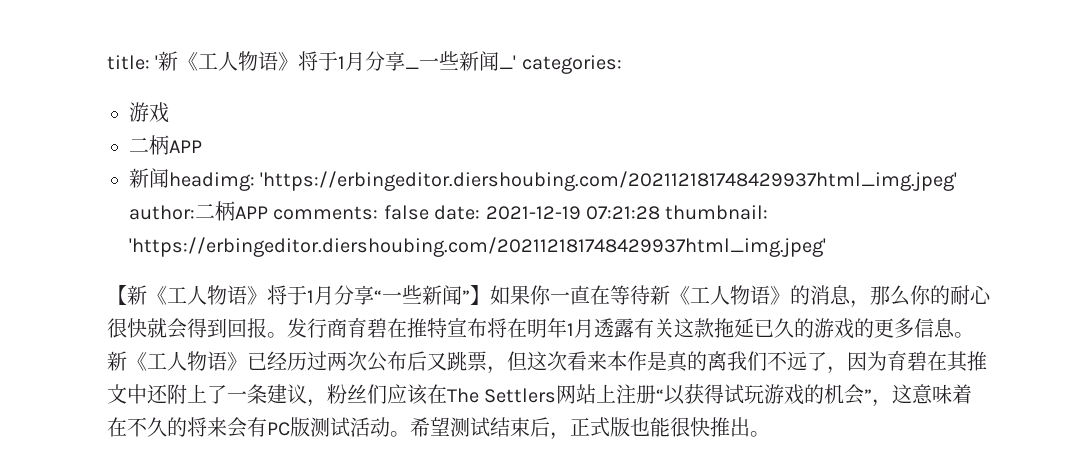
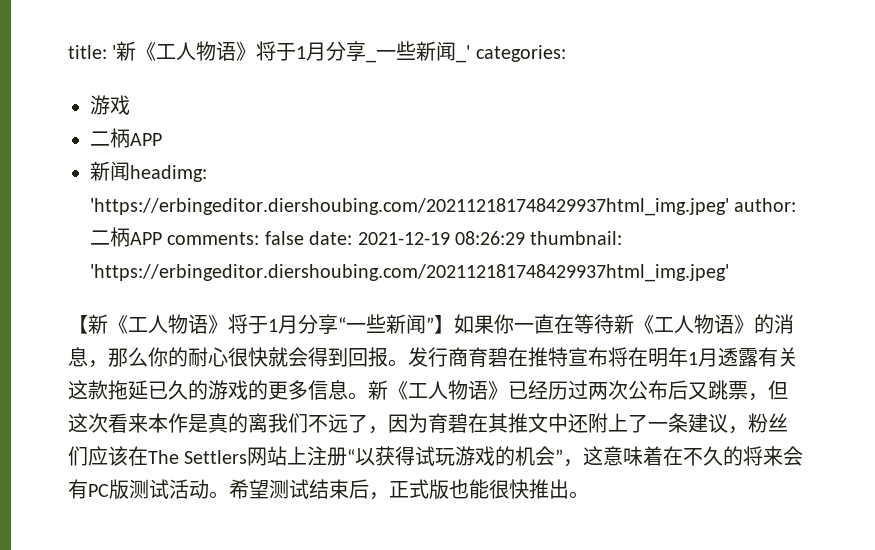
[585,206,660,220] 07:21:28 -> [455,231,525,245] 08:26:29

